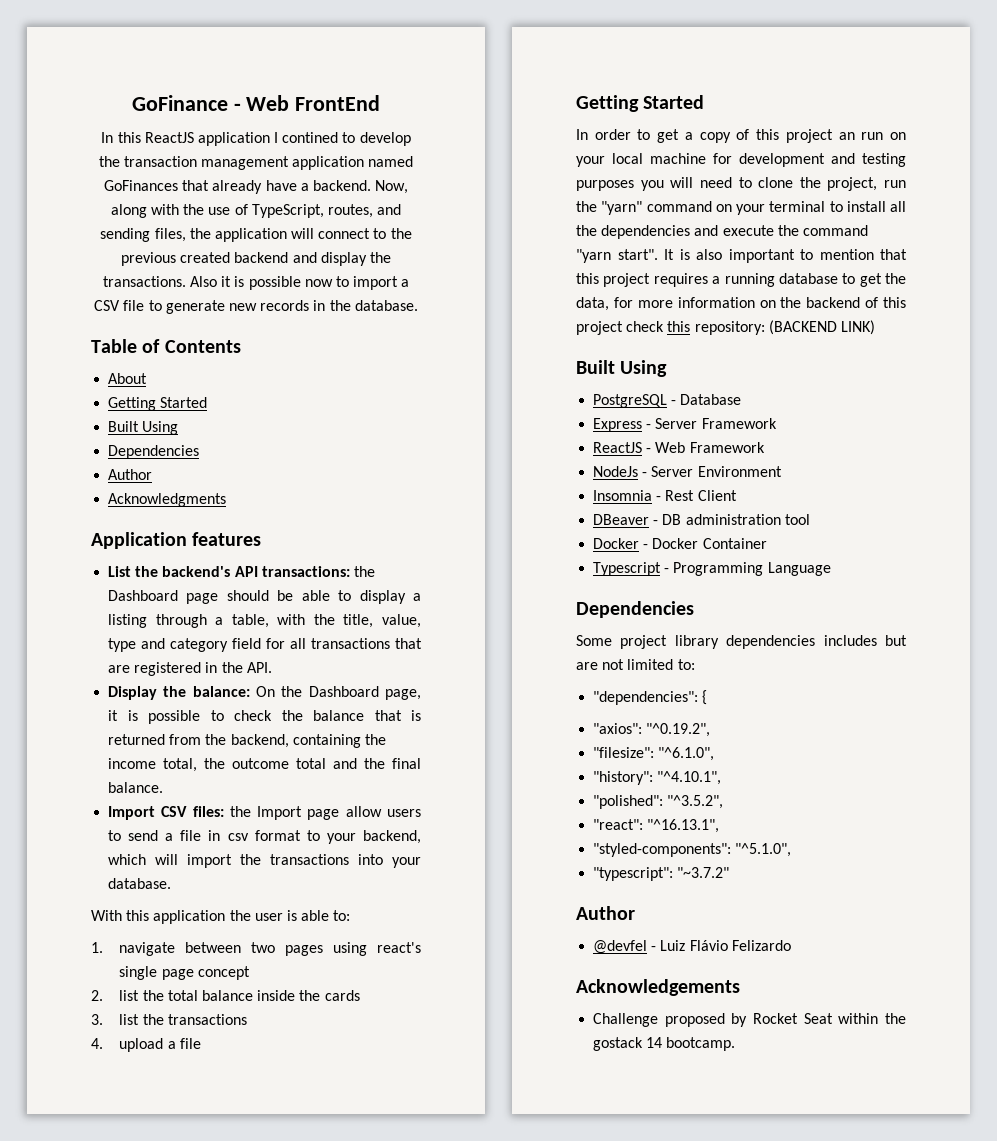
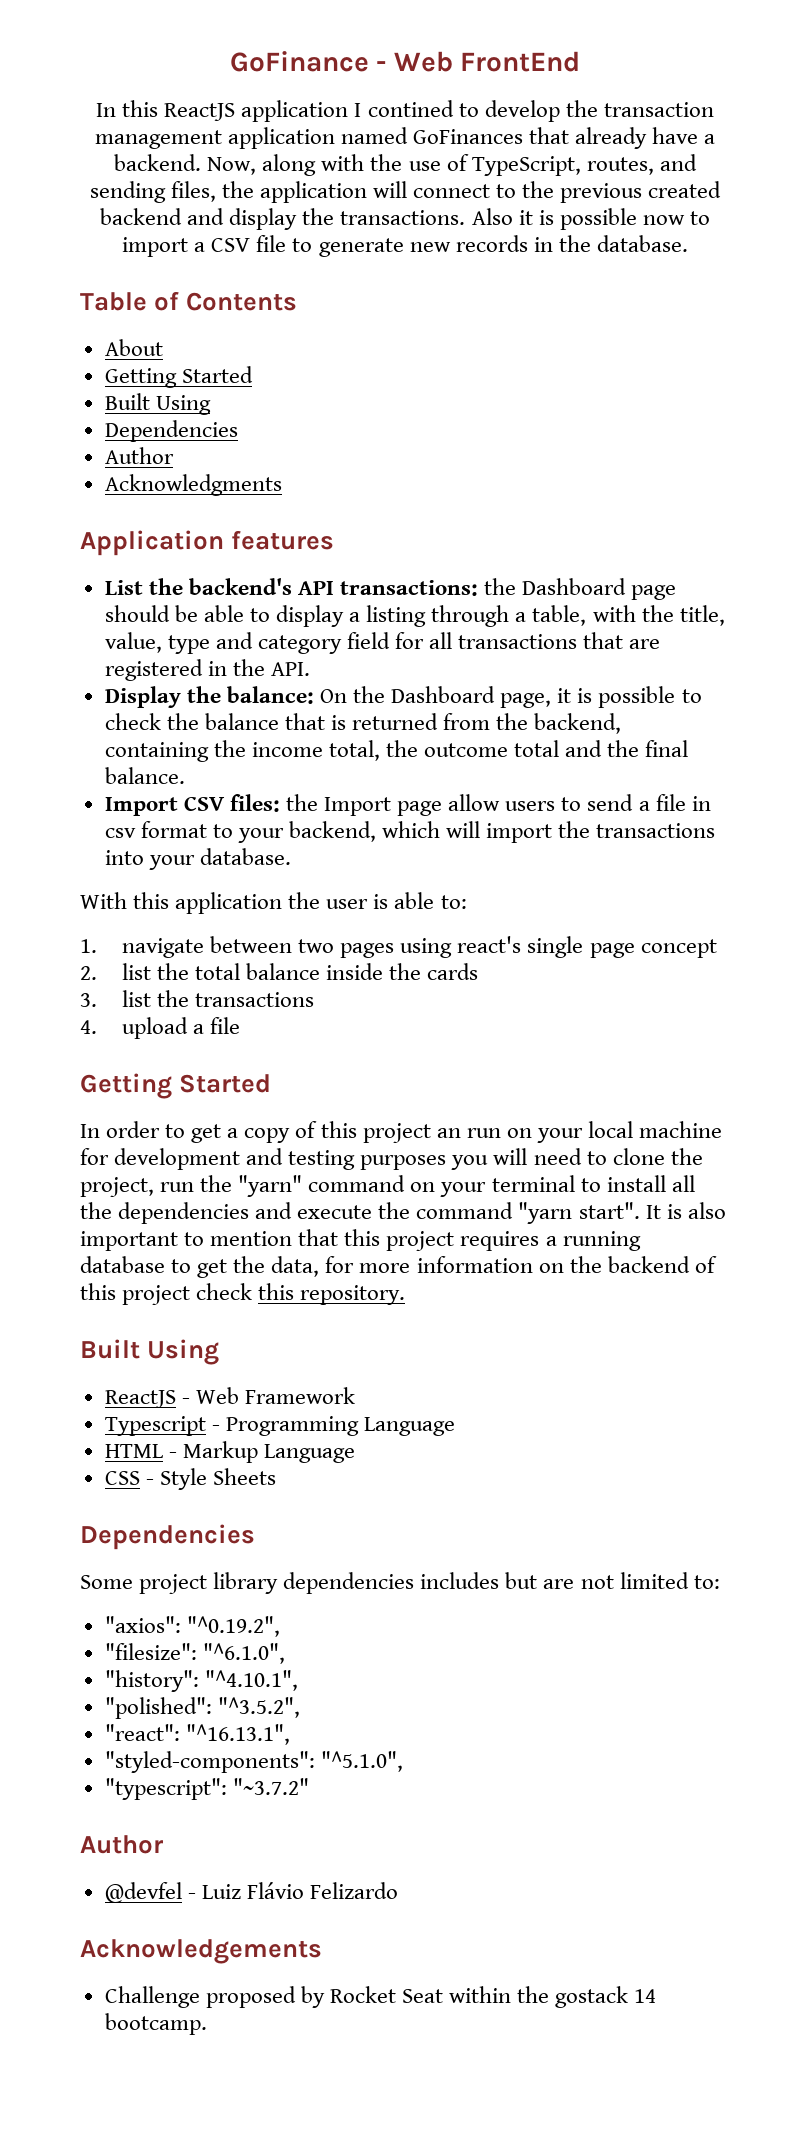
[694,320,875,335] [576,360,668,377] [593,394,742,408] [593,418,777,432] [593,442,765,453] [593,466,782,477] [593,490,737,501] [593,514,810,525] [593,538,767,549] [593,562,831,576] repository: (BACKEND LINK) // Built Using // PostgreSQL - Database // Express - Server Framework // ReactJS - Web Framework // NodeJs - Server Environment // Insomnia - Rest Client // DBeaver - DB administration tool // Docker - Docker Container // Typescript - Programming Language -> [300,1285,406,1305] [80,1339,220,1365] [104,1387,355,1408] [104,1416,455,1436] [104,1441,355,1463] [104,1468,276,1490] repository. // Built Using // ReactJS - Web Framework // Typescript - Programming Language // HTML - Markup Language // CSS - Style Sheets
[593,690,708,705] // "dependencies": { -> (720, 1582) none

